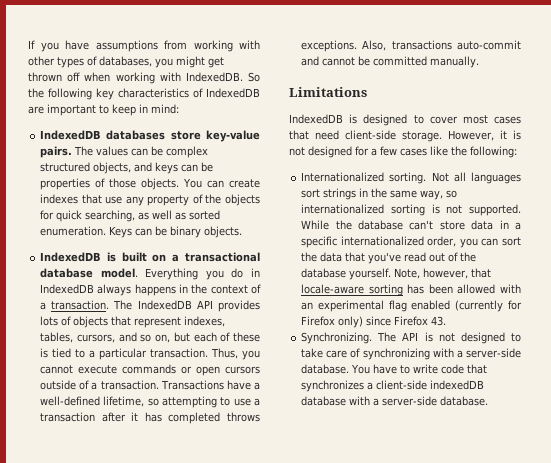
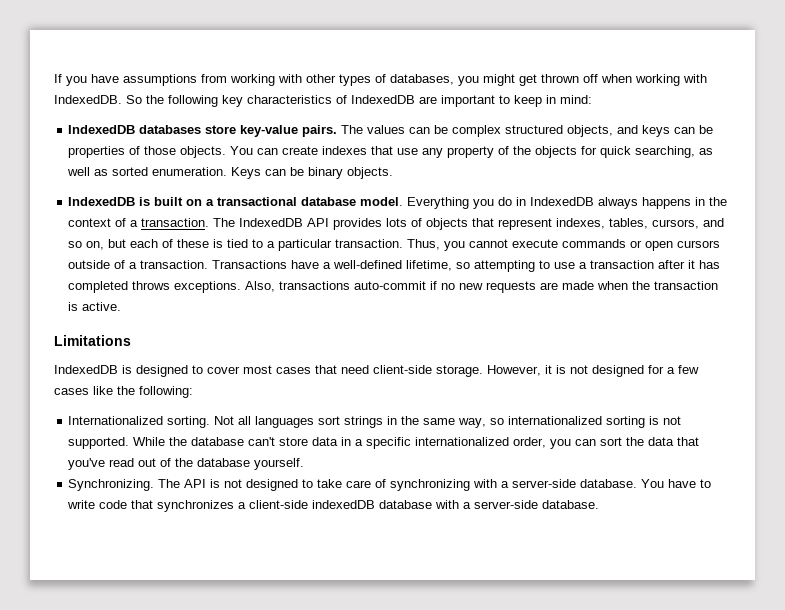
[301,56,480,68] and cannot be committed manually. -> [430,281,719,293] [68,302,122,311] if no new requests are made when the transaction is active.
[394,268,492,279] [301,284,521,296] [301,300,522,312] [301,316,447,328] Note, however, that locale-aware sorting has been allowed with an experimental flag enabled (currently for Firefox only) since Firefox 43. -> (305, 464) none

